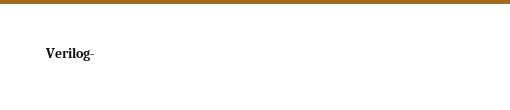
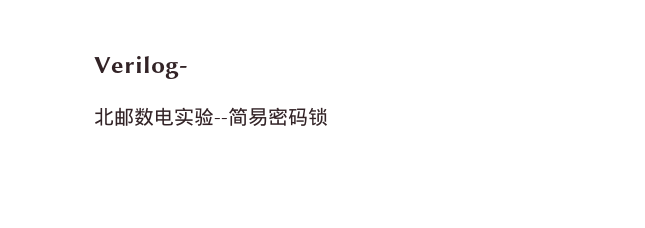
(94, 54) none -> [94,107,328,127] // 北邮数电实验--简易密码锁

